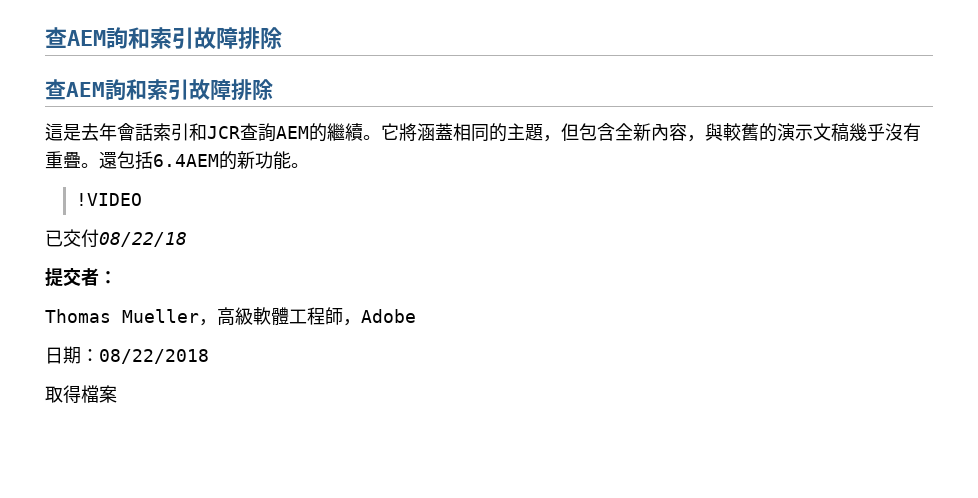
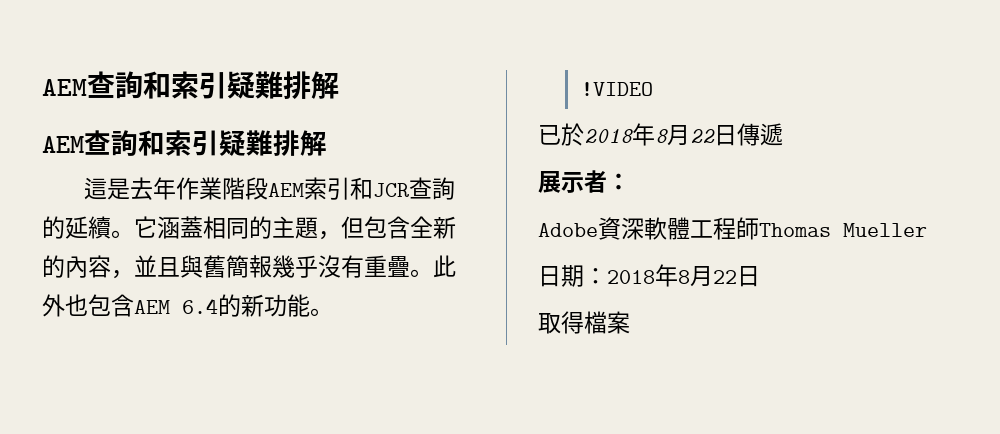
[45,27,282,49] [45,79,273,101] 查AEM詢和索引故障排除 // 查AEM詢和索引故障排除 -> [42,71,339,99] [42,130,327,156] AEM查詢和索引疑難排解 // AEM查詢和索引疑難排解
[117,123,153,141] 會話 -> [175,177,304,200] 作業階段AEM
[276,123,417,142] AEM的繼續。它將 -> [42,216,157,239] 的延續。它
[651,123,921,142] [45,151,309,170] [75,193,142,206] [45,229,187,248] [45,267,117,287] [45,307,253,326] 內容，與較舊的演示文稿幾乎沒有重疊。還包括6.4AEM的新功能。 // !VIDEO // 已交付08/22/18 // 提交者： // Thomas Mueller，高級 -> [42,255,456,279] [42,294,333,317] [580,82,653,96] [538,123,783,146] [538,170,630,193] [538,217,644,240] 的內容，並且與舊簡報幾乎沒有重疊。此外也包含AEM 6.4的新功能。 // !VIDEO // 已於2018年8月22日傳遞 // 展示者： // Adobe資深
[343,309,416,326] ，Adobe -> [759,223,927,237] Thomas Mueller
[99,349,209,364] 08/22/2018 -> [607,264,760,287] 2018年8月22日

